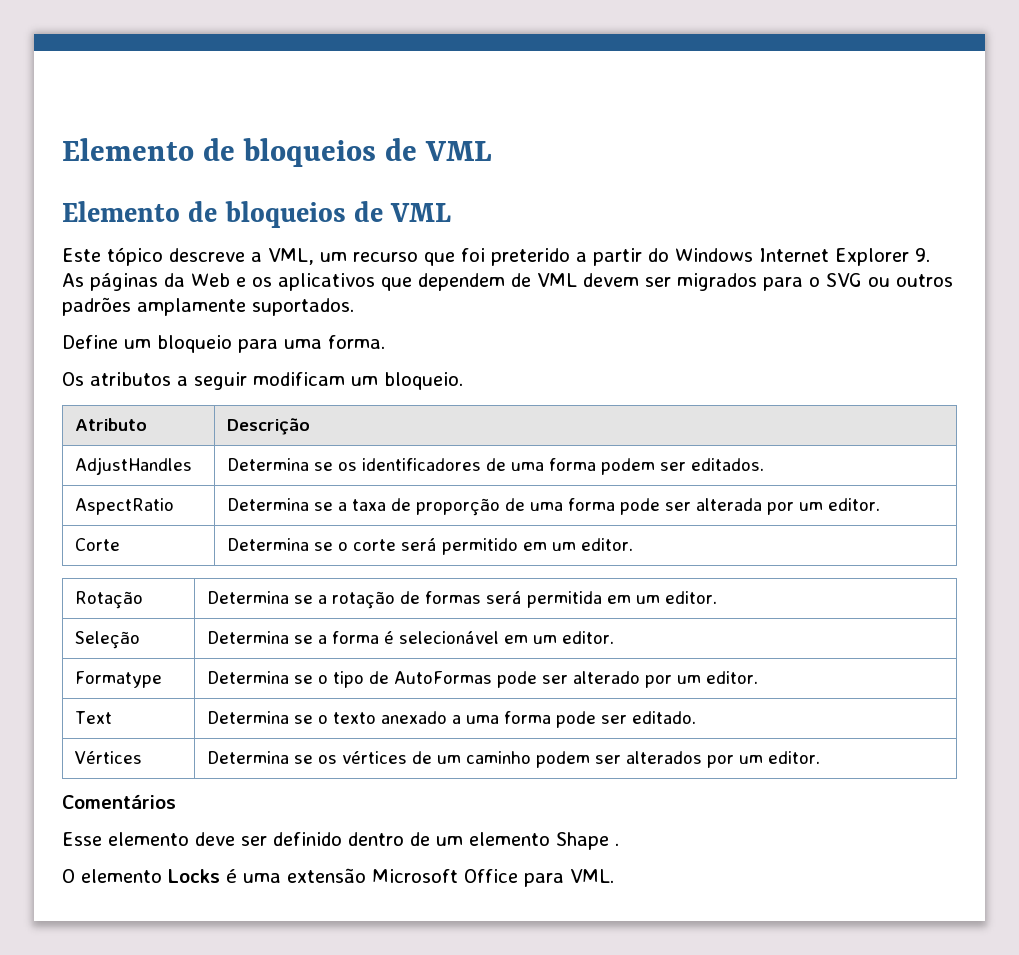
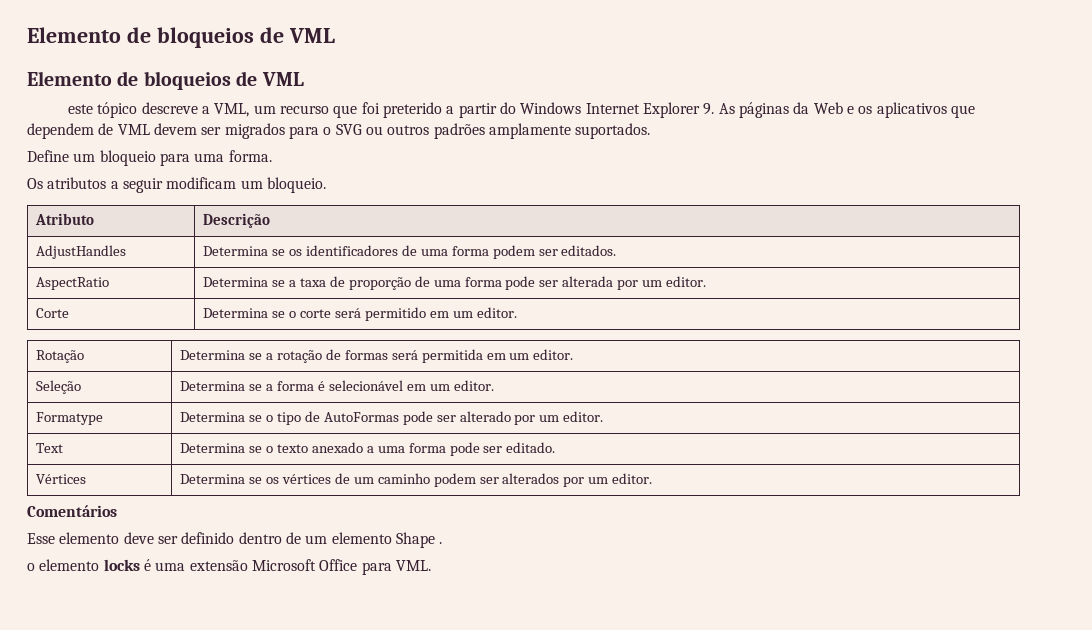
[62,248,101,262] Este -> [68,104,94,114] este
[62,869,220,883] O elemento Locks -> [27,559,140,571] o elemento locks

